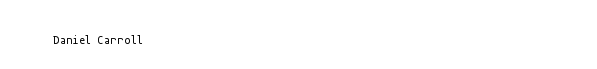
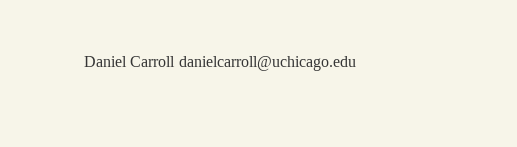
(143, 39) none -> [178,56,356,71] danielcarroll@uchicago.edu

